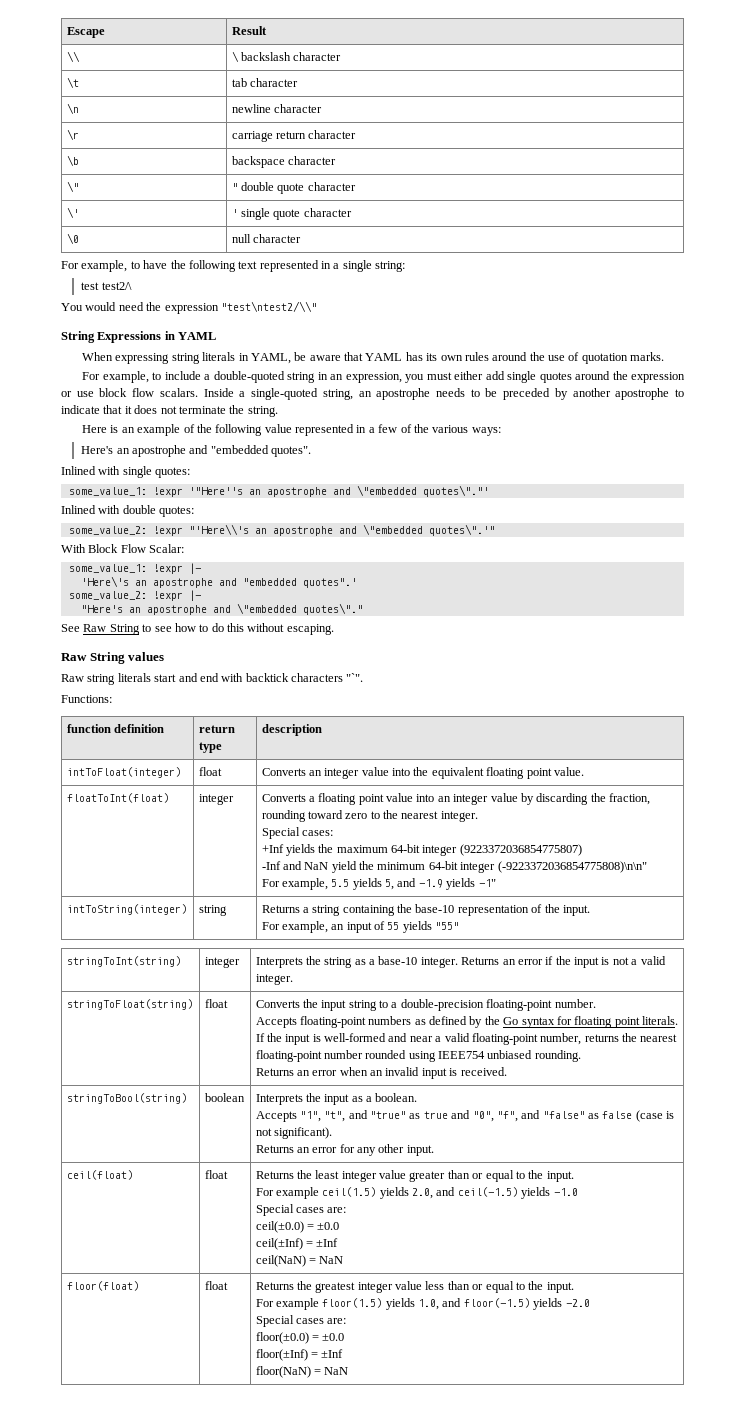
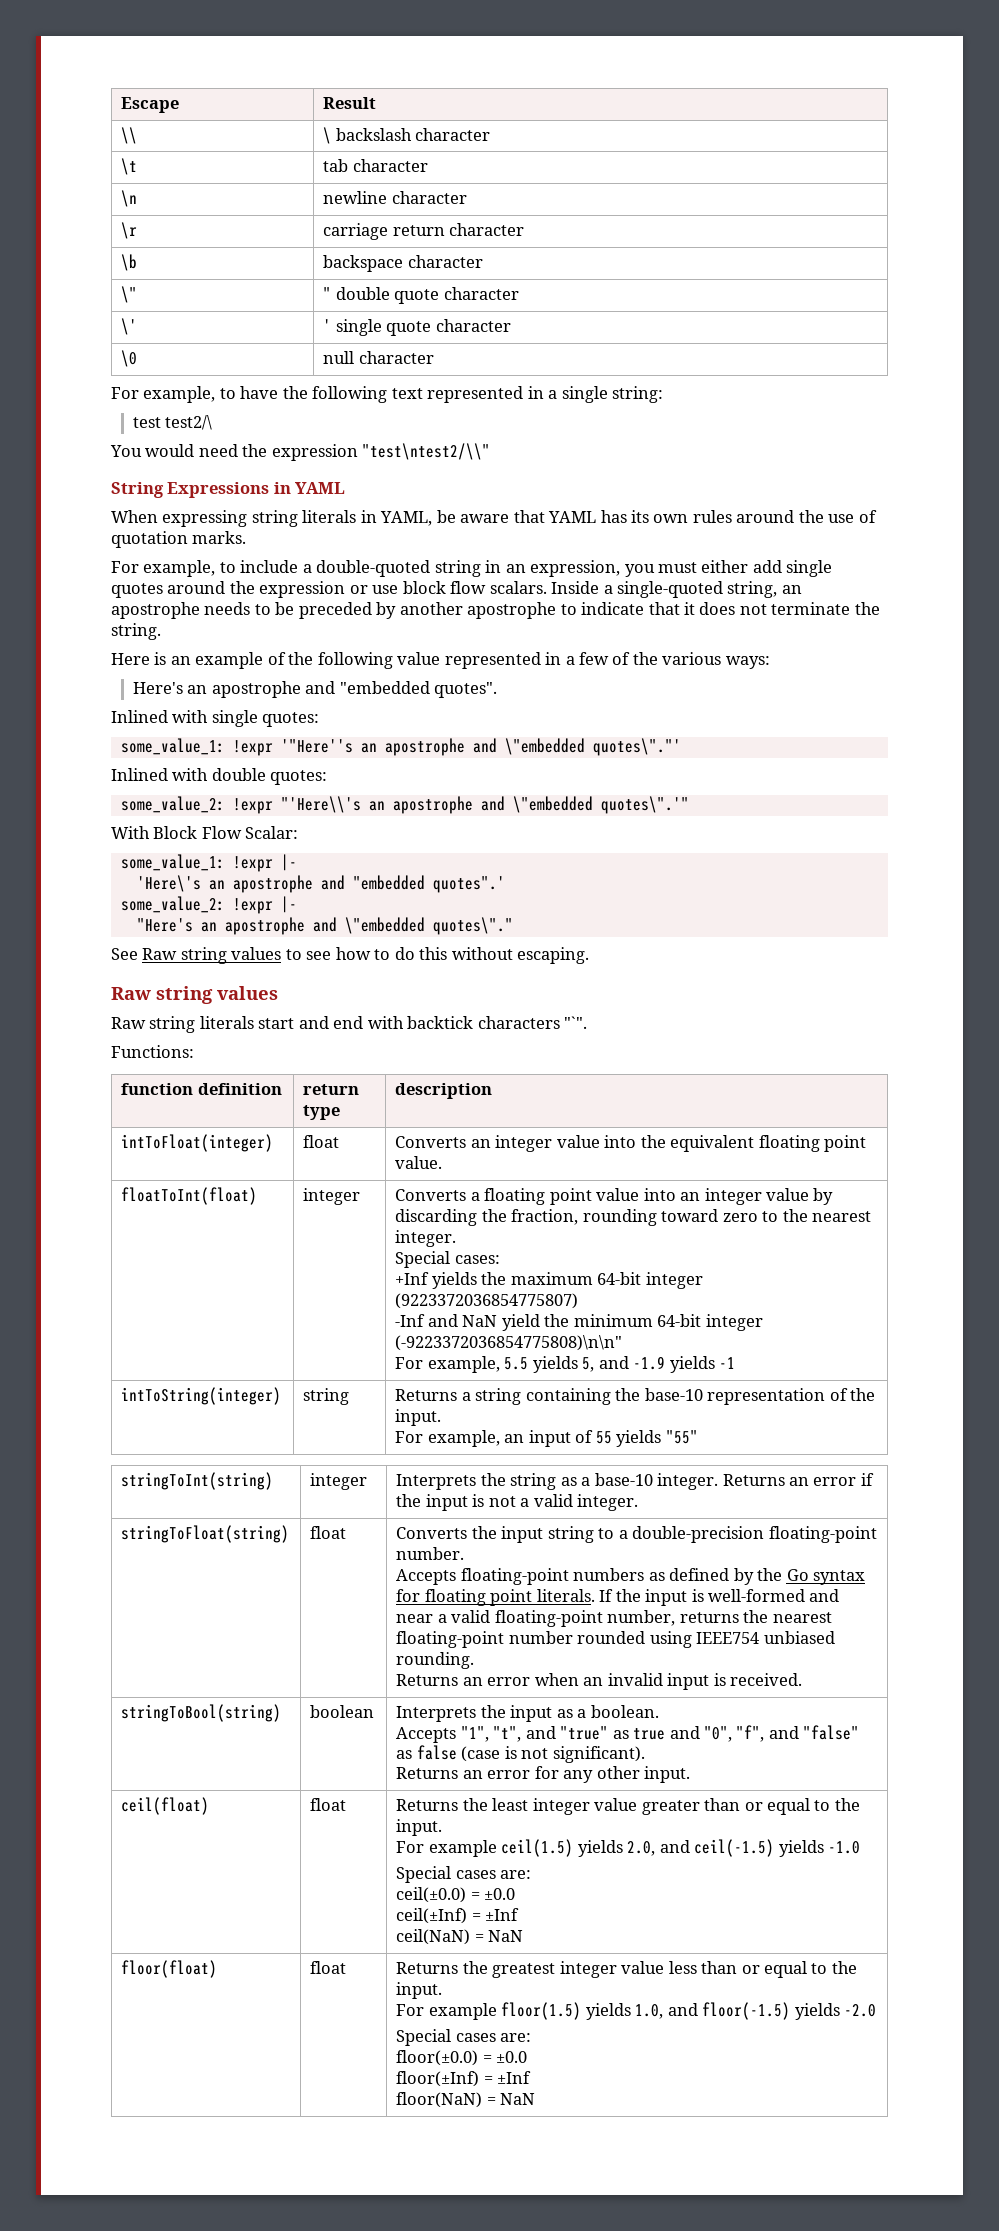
[109,624,140,635] String -> [180,947,282,964] string values
[89,652,125,664] String -> [156,986,213,1004] string
[478,879,496,887] -1" -> [718,1357,735,1369] -1

